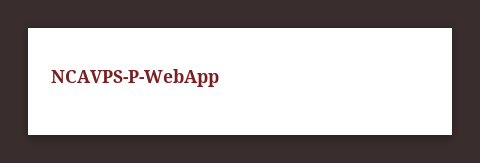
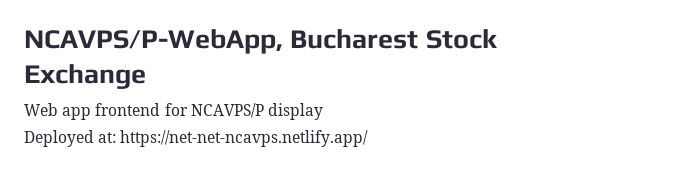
[51,69,219,87] NCAVPS-P-WebApp -> [24,29,497,54] [24,64,146,89] [24,103,323,120] [24,130,369,147] NCAVPS/P-WebApp, Bucharest Stock Exchange // Web app frontend for NCAVPS/P display // Deployed at: https://net-net-ncavps.netlify.app/

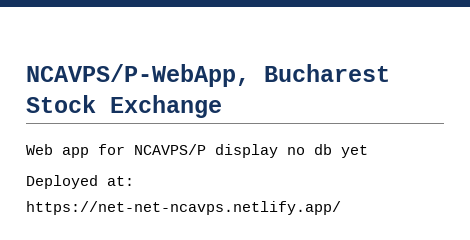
[95,103,161,116] frontend -> (89, 152) none
(323, 111) none -> [287,144,368,158] no db yet

